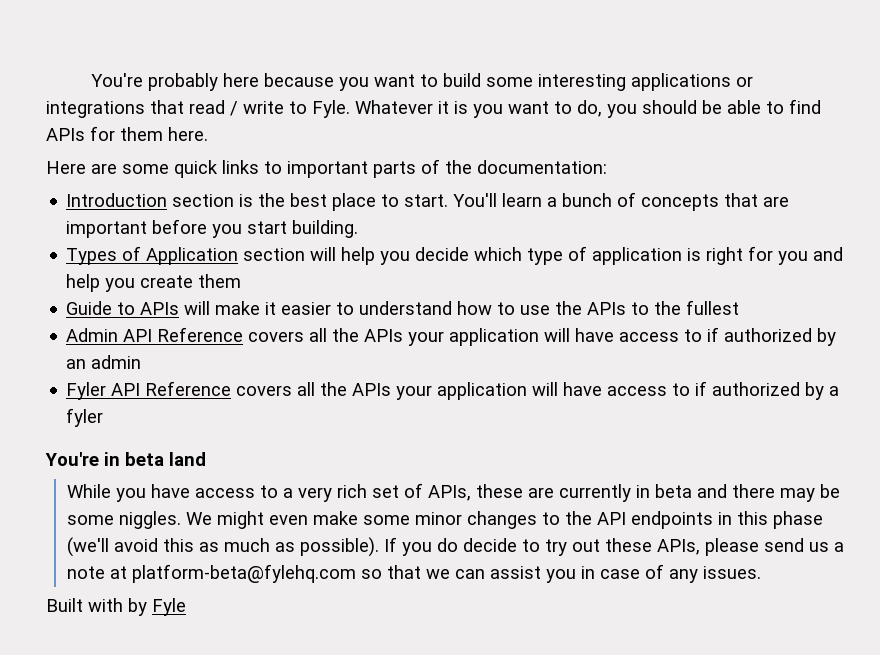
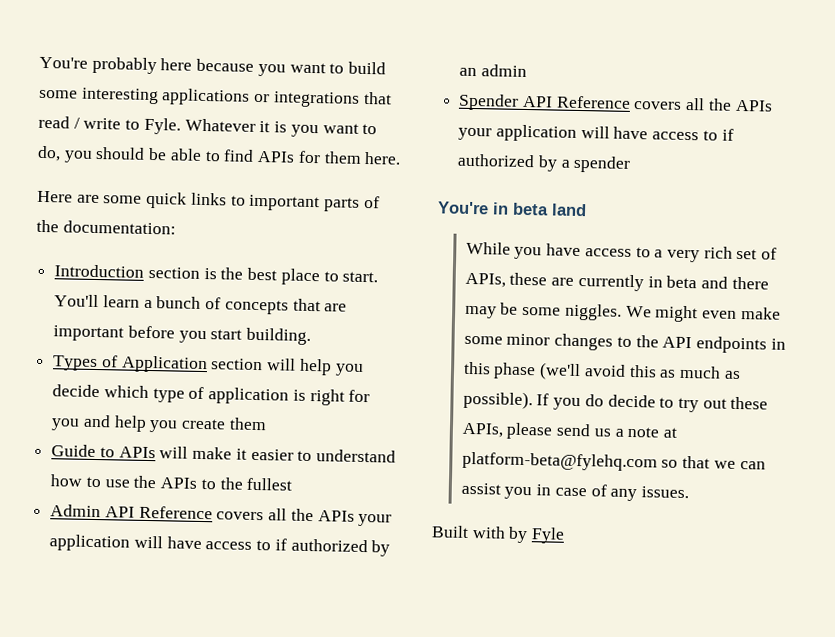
[66,382,107,400] Fyler -> [458,93,520,111] Spender
[66,408,104,427] fyler -> [573,155,632,173] spender

